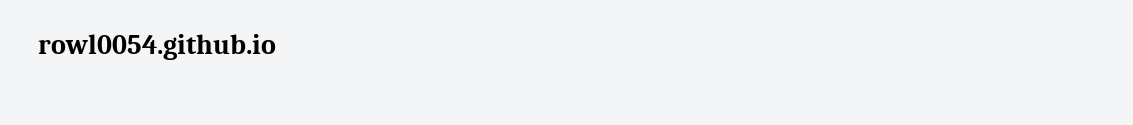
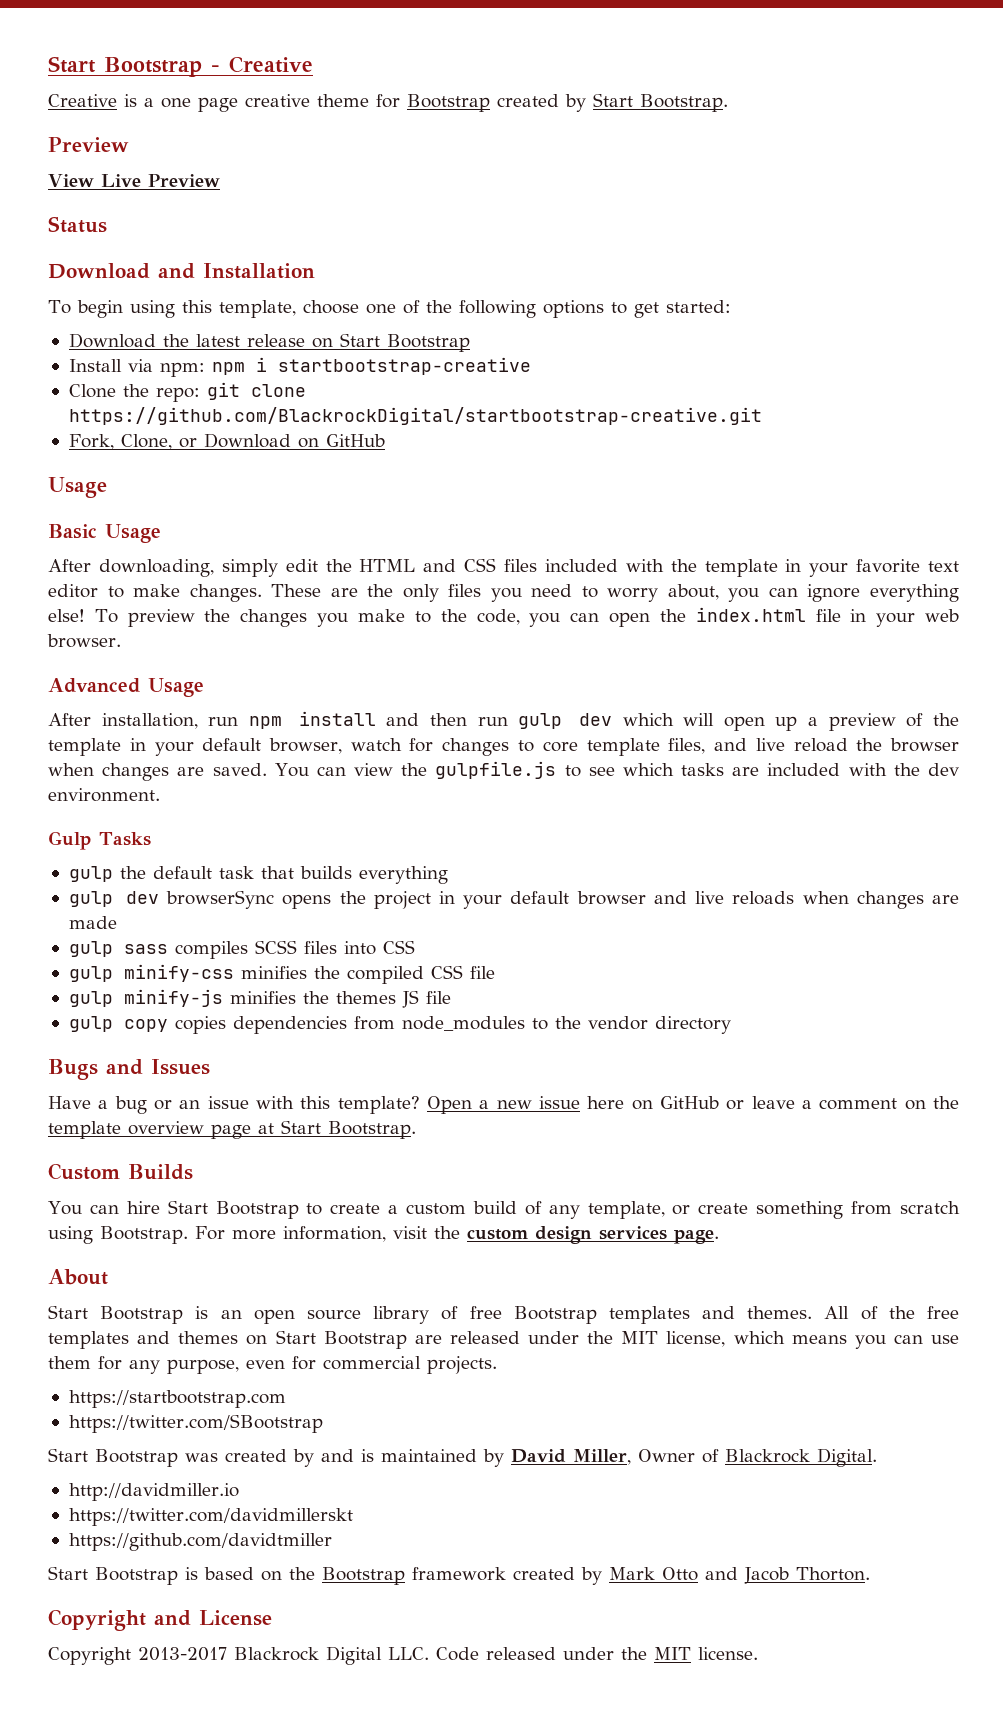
[38,34,276,60] rowl0054.github.io -> [48,56,313,77] [48,93,728,112] [48,137,129,152] [48,174,220,187] [48,216,107,233] [48,263,315,279] [48,300,731,318] [68,333,470,352] [68,357,531,377] [68,382,306,402] [68,407,762,425] [68,433,385,450] [48,477,107,498] [48,524,161,543] [48,558,959,577] [48,584,959,602] [48,607,960,627] [47,634,121,648] [48,678,204,697] [48,711,959,731] [48,738,959,756] [48,761,959,781] [48,788,160,802] [48,831,151,850] [68,866,448,884] [68,890,959,909] [68,916,117,929] [68,940,415,959] [68,964,495,984] [68,989,451,1008] [68,1016,731,1034] [48,1059,210,1080] [48,1096,960,1114] [48,1120,416,1139] [48,1163,193,1180] [48,1200,961,1219] [48,1226,719,1244] [48,1269,108,1285] [48,1305,959,1324] [48,1330,959,1349] [48,1356,497,1374] [68,1390,286,1408] [68,1414,323,1433] [48,1448,877,1467] [68,1483,239,1501] [68,1508,353,1526] [68,1533,332,1551] [48,1566,870,1585] [48,1609,272,1631] [48,1646,758,1665] Start Bootstrap - Creative // Creative is a one page creative theme for Bootstrap created by Start Bootstrap. // Preview // View Live Preview // Status // Download and Installation // To begin using this template, choose one of the following options to get started: // Download the latest release on Start Bootstrap // Install via npm: npm i startbootstrap-creative // Clone the repo: git clone https://github.com/BlackrockDigital/startbootstrap-creative.git // Fork, Clone, or Download on GitHub // Usage // Basic Usage // After downloading, simply edit the HTML and CSS files included with the template in your favorite text editor to make changes. These are the only files you need to worry about, you can ignore everything else! To preview the changes you make to the code, you can open the index.html file in your web browser. // Advanced Usage // After installation, run npm install and then run gulp dev which will open up a preview of the template in your default browser, watch for changes to core template files, and live reload the browser when changes are saved. You can view the gulpfile.js to see which tasks are included with the dev environment. // Gulp Tasks // gulp the default task that builds everything // gulp dev browserSync opens the project in your default browser and live reloads when changes are made // gulp sass compiles SCSS files into CSS // gulp minify-css minifies the compiled CSS file // gulp minify-js minifies the themes JS file // gulp copy copies dependencies from node_modules to the vendor directory // Bugs and Issues // Have a bug or an issue with this template? Open a new issue here on GitHub or leave a comment on the template overview page at Start Bootstrap. // Custom Builds // You can hire Start Bootstrap to create a custom build of any template, or create something from scratch using Bootstrap. For more information, visit the custom design services page. // About // Start Bootstrap is an open source library of free Bootstrap templates and themes. All of the free templates and themes on Start Bootstrap are released under the MIT license, which means you can use them for any purpose, even for commercial projects. // https://startbootstrap.com // https://twitter.com/SBootstrap // Start Bootstrap was created by and is maintained by David Miller, Owner of Blackrock Digital. // http://davidmiller.io // https://twitter.com/davidmillerskt // https://github.com/davidtmiller // Start Bootstrap is based on the Bootstrap framework created by Mark Otto and Jacob Thorton. // Copyright and License // Copyright 2013-2017 Blackrock Digital LLC. Code released under the MIT license.

